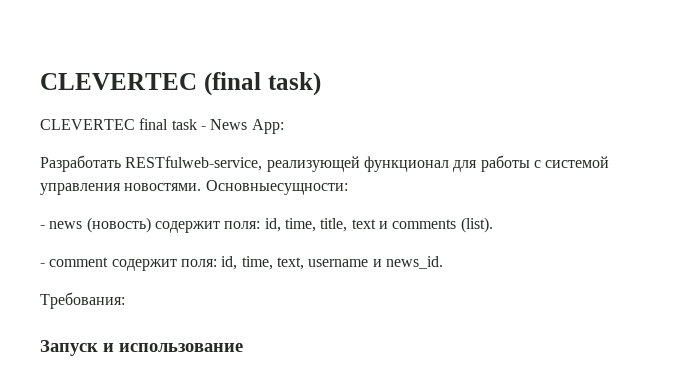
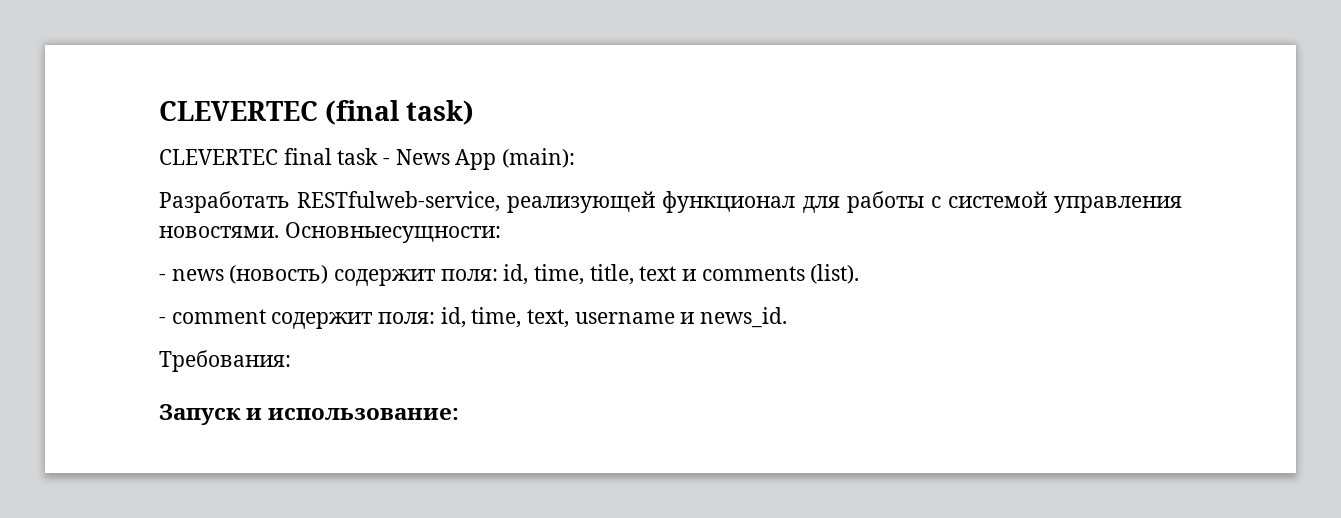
[251,119,284,134] App: -> [455,148,576,170] App (main):
[119,343,243,352] использование -> [268,408,460,420] использование:

